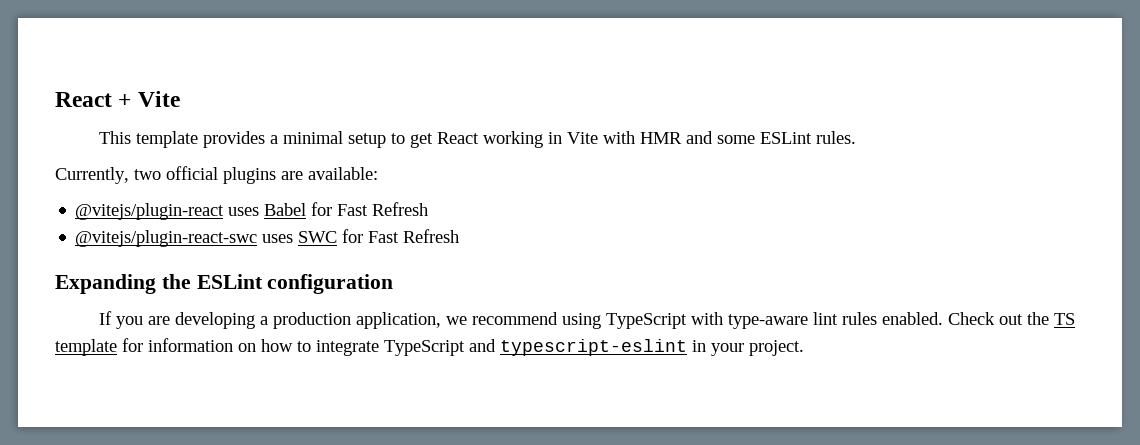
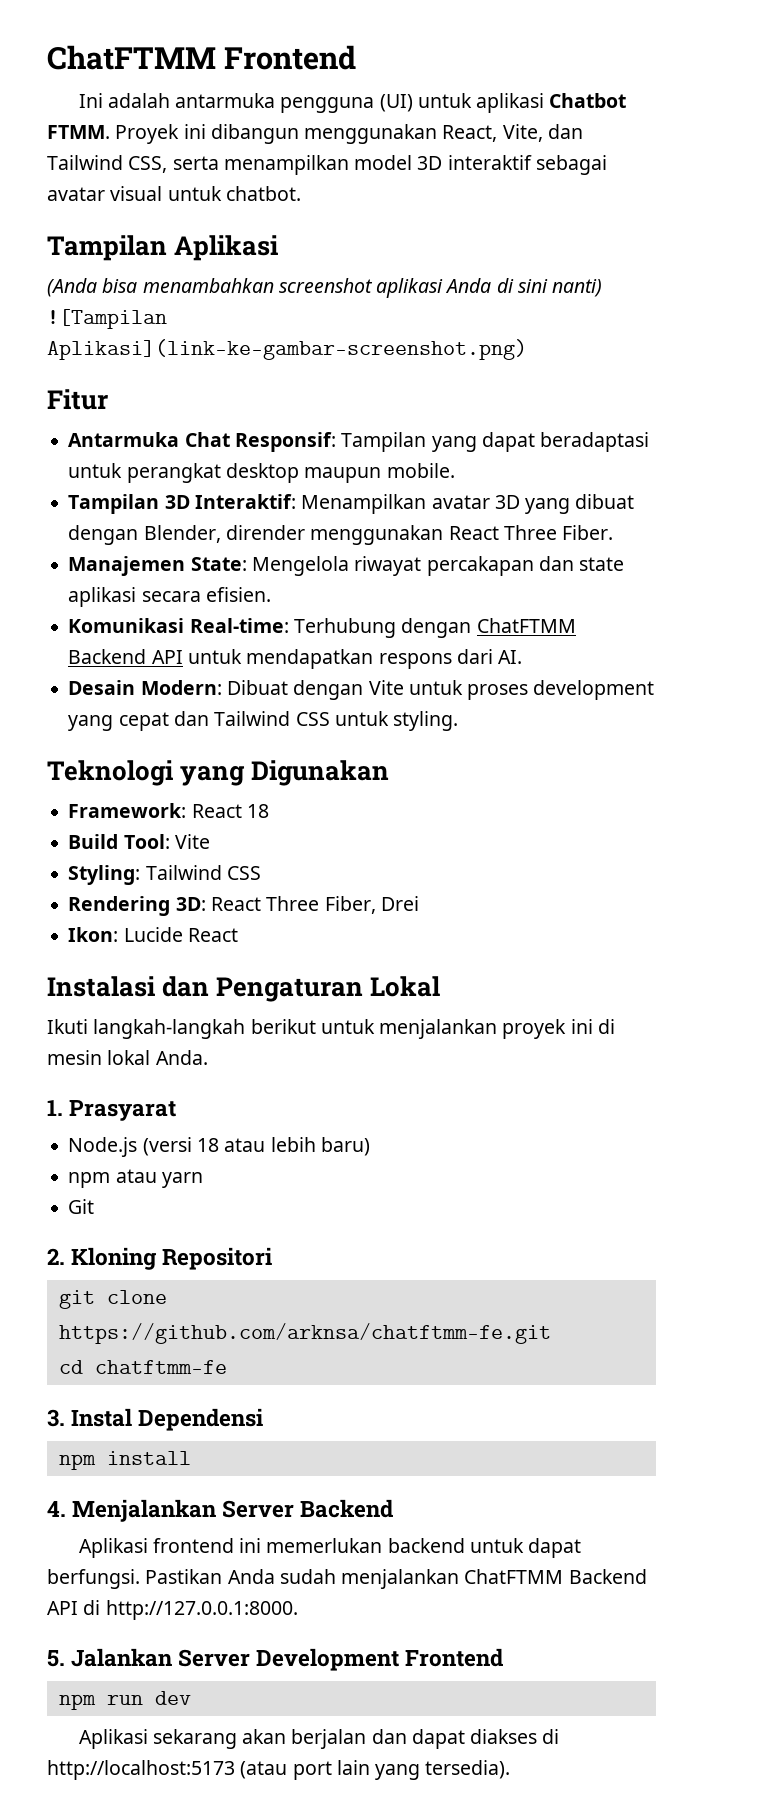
[55,91,180,107] [98,131,856,148] [55,166,378,184] [75,202,429,220] [75,229,460,247] [55,274,394,294] [98,311,1075,329] [55,338,804,356] React + Vite // This template provides a minimal setup to get React working in Vite with HMR and some ESLint rules. // Currently, two official plugins are available: // @vitejs/plugin-react uses Babel for Fast Refresh // @vitejs/plugin-react-swc uses SWC for Fast Refresh // Expanding the ESLint configuration // If you are developing a production application, we recommend using TypeScript with type-aware lint rules enabled. Check out the TS template for information on how to integrate TypeScript and typescript-eslint in your project. -> [47,45,357,70] [78,93,627,113] [47,124,583,144] [47,155,607,175] [47,186,301,201] [47,235,279,261] [47,278,603,298] [47,309,167,329] [47,339,527,360] [47,389,108,410] [68,432,650,452] [68,463,455,483] [68,494,635,514] [68,525,614,545] [68,556,625,576] [68,587,271,607] [68,618,576,638] [68,649,523,669] [68,680,655,700] [68,711,459,731] [47,760,390,786] [68,803,269,818] [68,834,210,849] [68,865,261,885] [68,896,419,916] [68,927,238,942] [47,976,441,1002] [47,1019,615,1039] [47,1050,208,1065] [47,1100,177,1121] [68,1137,370,1157] [68,1169,203,1188] [68,1199,95,1214] [47,1247,273,1270] [58,1290,167,1309] [58,1323,551,1344] [58,1360,227,1374] [47,1408,264,1431] [58,1451,191,1470] [47,1499,394,1522] [78,1538,582,1558] [47,1569,647,1589] [47,1600,298,1620] [47,1648,504,1671] [58,1691,191,1710] [78,1729,560,1749] [47,1760,511,1780] ChatFTMM Frontend // Ini adalah antarmuka pengguna (UI) untuk aplikasi Chatbot FTMM. Proyek ini dibangun menggunakan React, Vite, dan Tailwind CSS, serta menampilkan model 3D interaktif sebagai avatar visual untuk chatbot. // Tampilan Aplikasi // (Anda bisa menambahkan screenshot aplikasi Anda di sini nanti) ![Tampilan Aplikasi](link-ke-gambar-screenshot.png) // Fitur // Antarmuka Chat Responsif: Tampilan yang dapat beradaptasi untuk perangkat desktop maupun mobile. // Tampilan 3D Interaktif: Menampilkan avatar 3D yang dibuat dengan Blender, dirender menggunakan React Three Fiber. // Manajemen State: Mengelola riwayat percakapan dan state aplikasi secara efisien. // Komunikasi Real-time: Terhubung dengan ChatFTMM Backend API untuk mendapatkan respons dari AI. // Desain Modern: Dibuat dengan Vite untuk proses development yang cepat dan Tailwind CSS untuk styling. // Teknologi yang Digunakan // Framework: React 18 // Build Tool: Vite // Styling: Tailwind CSS // Rendering 3D: React Three Fiber, Drei // Ikon: Lucide React // Instalasi dan Pengaturan Lokal // Ikuti langkah-langkah berikut untuk menjalankan proyek ini di mesin lokal Anda. // 1. Prasyarat // Node.js (versi 18 atau lebih baru) // npm atau yarn // Git // 2. Kloning Repositori // git clone https://github.com/arknsa/chatftmm-fe.git // cd chatftmm-fe // 3. Instal Dependensi // npm install // 4. Menjalankan Server Backend // Aplikasi frontend ini memerlukan backend untuk dapat berfungsi. Pastikan Anda sudah menjalankan ChatFTMM Backend API di http://127.0.0.1:8000. // 5. Jalankan Server Development Frontend // npm run dev // Aplikasi sekarang akan berjalan dan dapat diakses di http://localhost:5173 (atau port lain yang tersedia).

